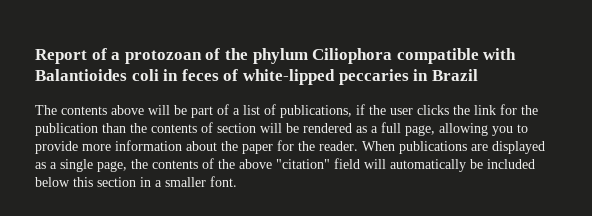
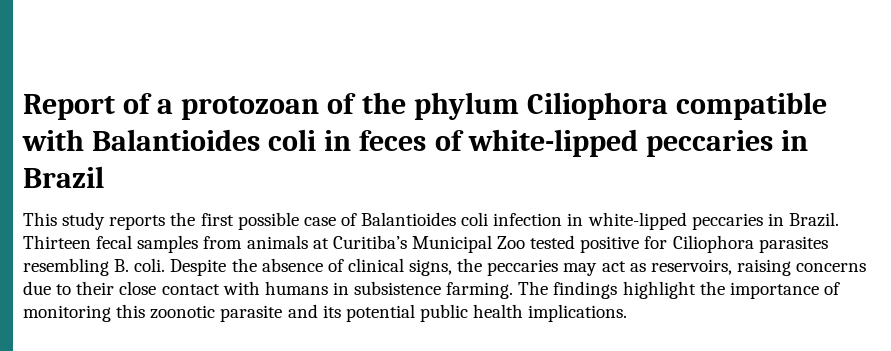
[35,104,538,118] [35,122,528,136] [35,140,545,154] [35,158,535,172] [35,176,237,187] The contents above will be part of a list of publications, if the user clicks the link for the publication than the contents of section will be rendered as a full page, allowing you to provide more information about the paper for the reader. When publications are displayed as a single page, the contents of the above "citation" field will automatically be included below this section in a smaller font. -> [23,212,839,230] [23,235,828,253] [23,258,867,276] [23,281,840,299] [23,304,628,322] This study reports the first possible case of Balantioides coli infection in white-lipped peccaries in Brazil. Thirteen fecal samples from animals at Curitiba’s Municipal Zoo tested positive for Ciliophora parasites resembling B. coli. Despite the absence of clinical signs, the peccaries may act as reservoirs, raising concerns due to their close contact with humans in subsistence farming. The findings highlight the importance of monitoring this zoonotic parasite and its potential public health implications.

